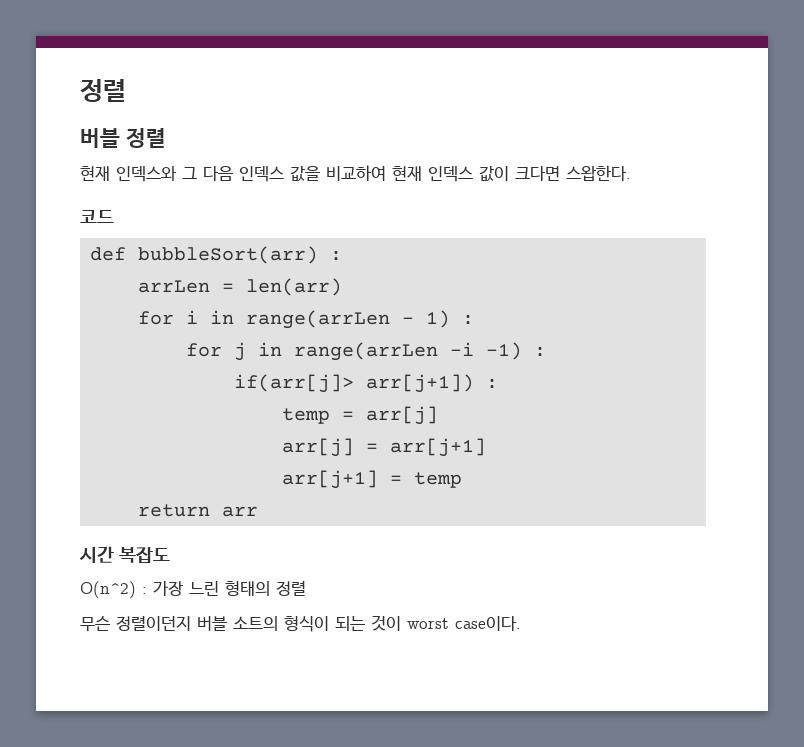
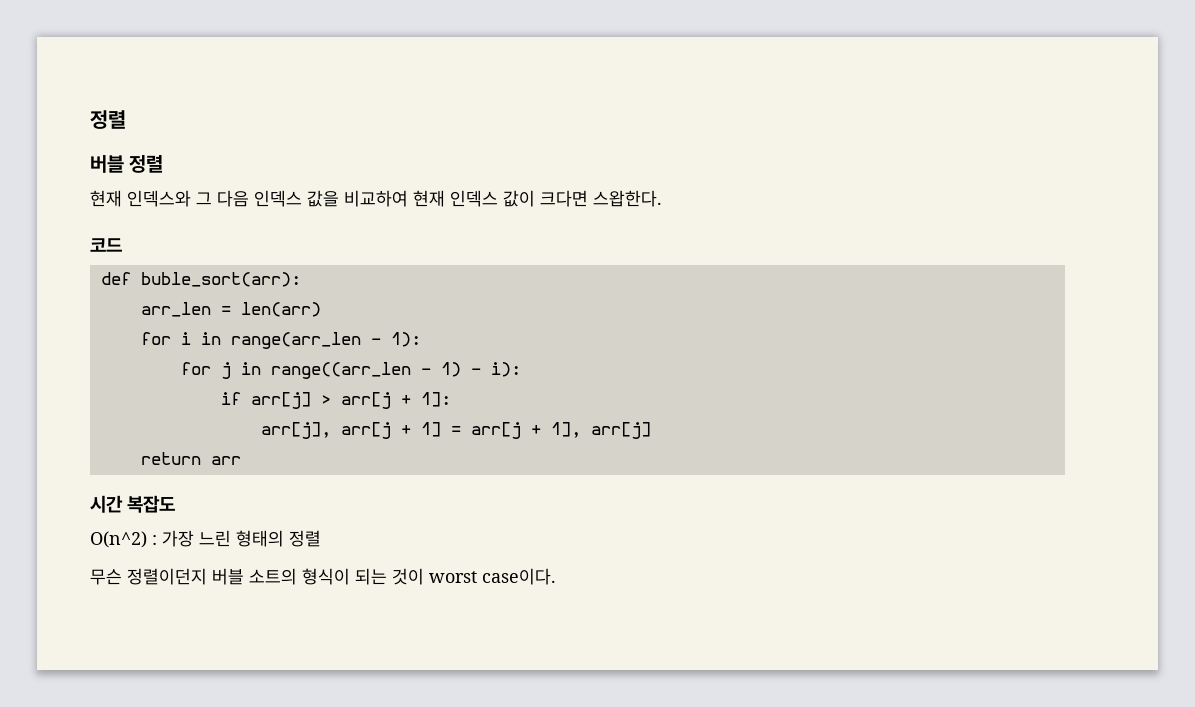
[138,246,343,264] [138,280,211,293] bubbleSort(arr) : // arrLen -> [140,272,301,287] [140,302,211,317] buble_sort(arr): // arr_len
[246,310,475,329] range(arrLen - 1) : -> [230,332,421,349] range(arr_len - 1):
[294,342,547,361] [234,374,499,393] [282,406,439,425] [282,438,487,457] [282,470,463,489] range(arrLen -i -1) : // if(arr[j]> arr[j+1]) : // temp = arr[j] // arr[j] = arr[j+1] // arr[j+1] = temp -> [270,362,521,379] [220,392,451,409] [260,422,651,439] range((arr_len - 1) - i): // if arr[j] > arr[j + 1]: // arr[j], arr[j + 1] = arr[j + 1], arr[j]

